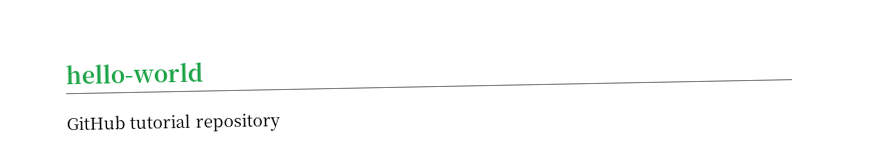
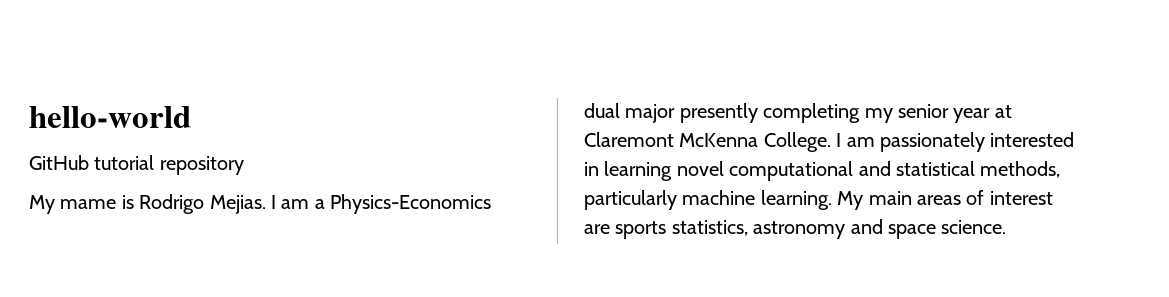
(281, 123) none -> [29,194,492,214] [584,103,1012,123] [584,132,1075,152] [584,161,1061,181] [584,190,1053,210] [584,219,1007,239] // My mame is Rodrigo Mejias. I am a Physics-Economics dual major presently completing my senior year at Claremont McKenna College. I am passionately interested in learning novel computational and statistical methods, particularly machine learning. My main areas of interest are sports statistics, astronomy and space science.

